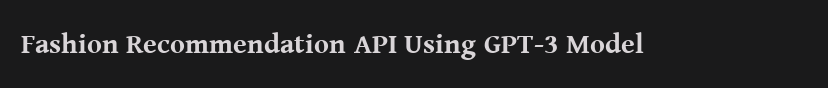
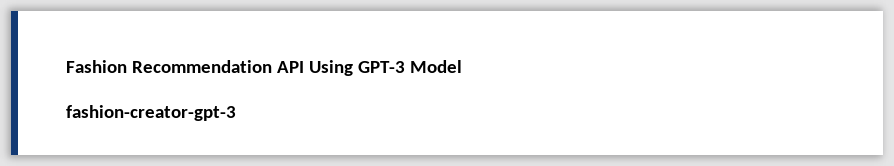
(645, 42) none -> [66,105,236,121] // fashion-creator-gpt-3

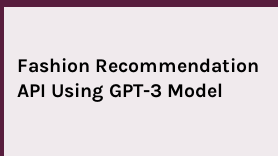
[66,105,236,121] // fashion-creator-gpt-3 -> (223, 90) none

